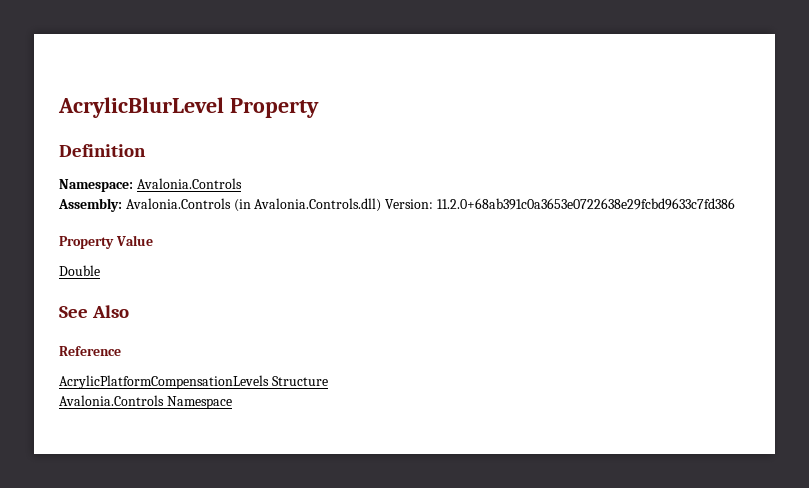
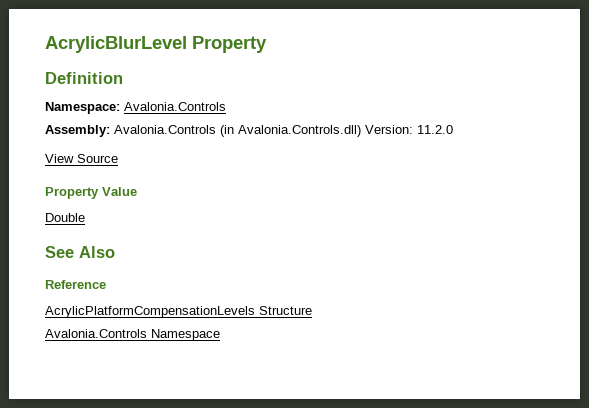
[436,198,735,210] 11.2.0+68ab391c0a3653e0722638e29fcbd9633c7fd386 -> [417,125,453,134] [45,154,118,163] 11.2.0 // View Source

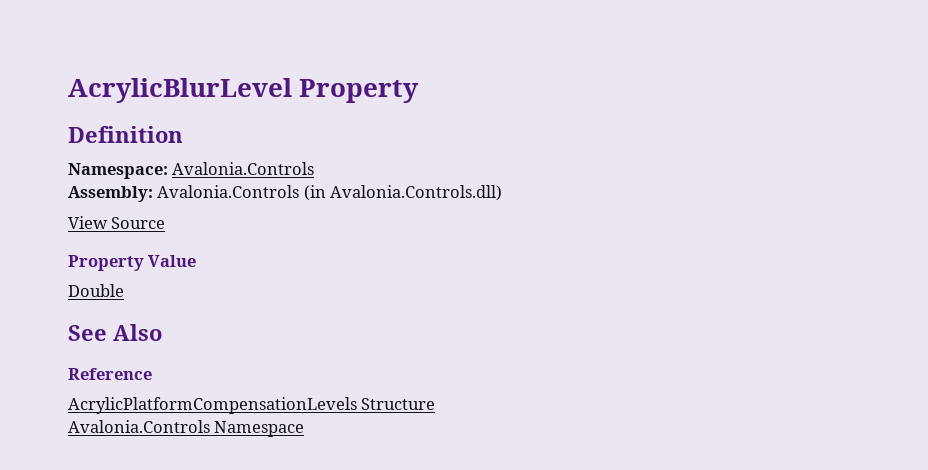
[365,125,453,134] Version: 11.2.0 -> (503, 193) none

